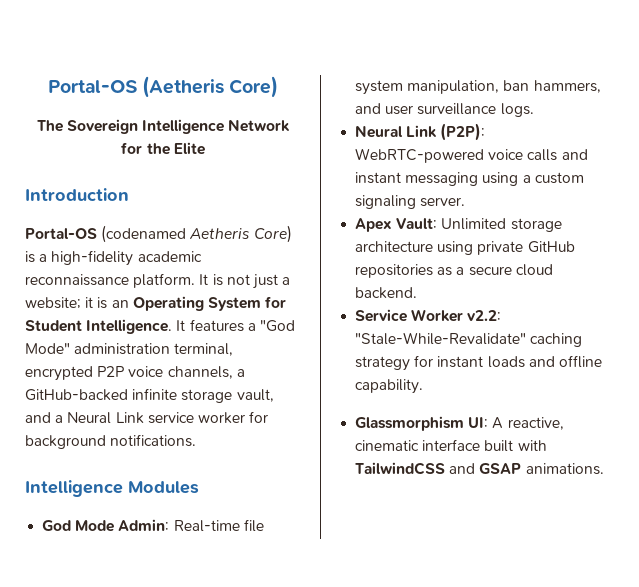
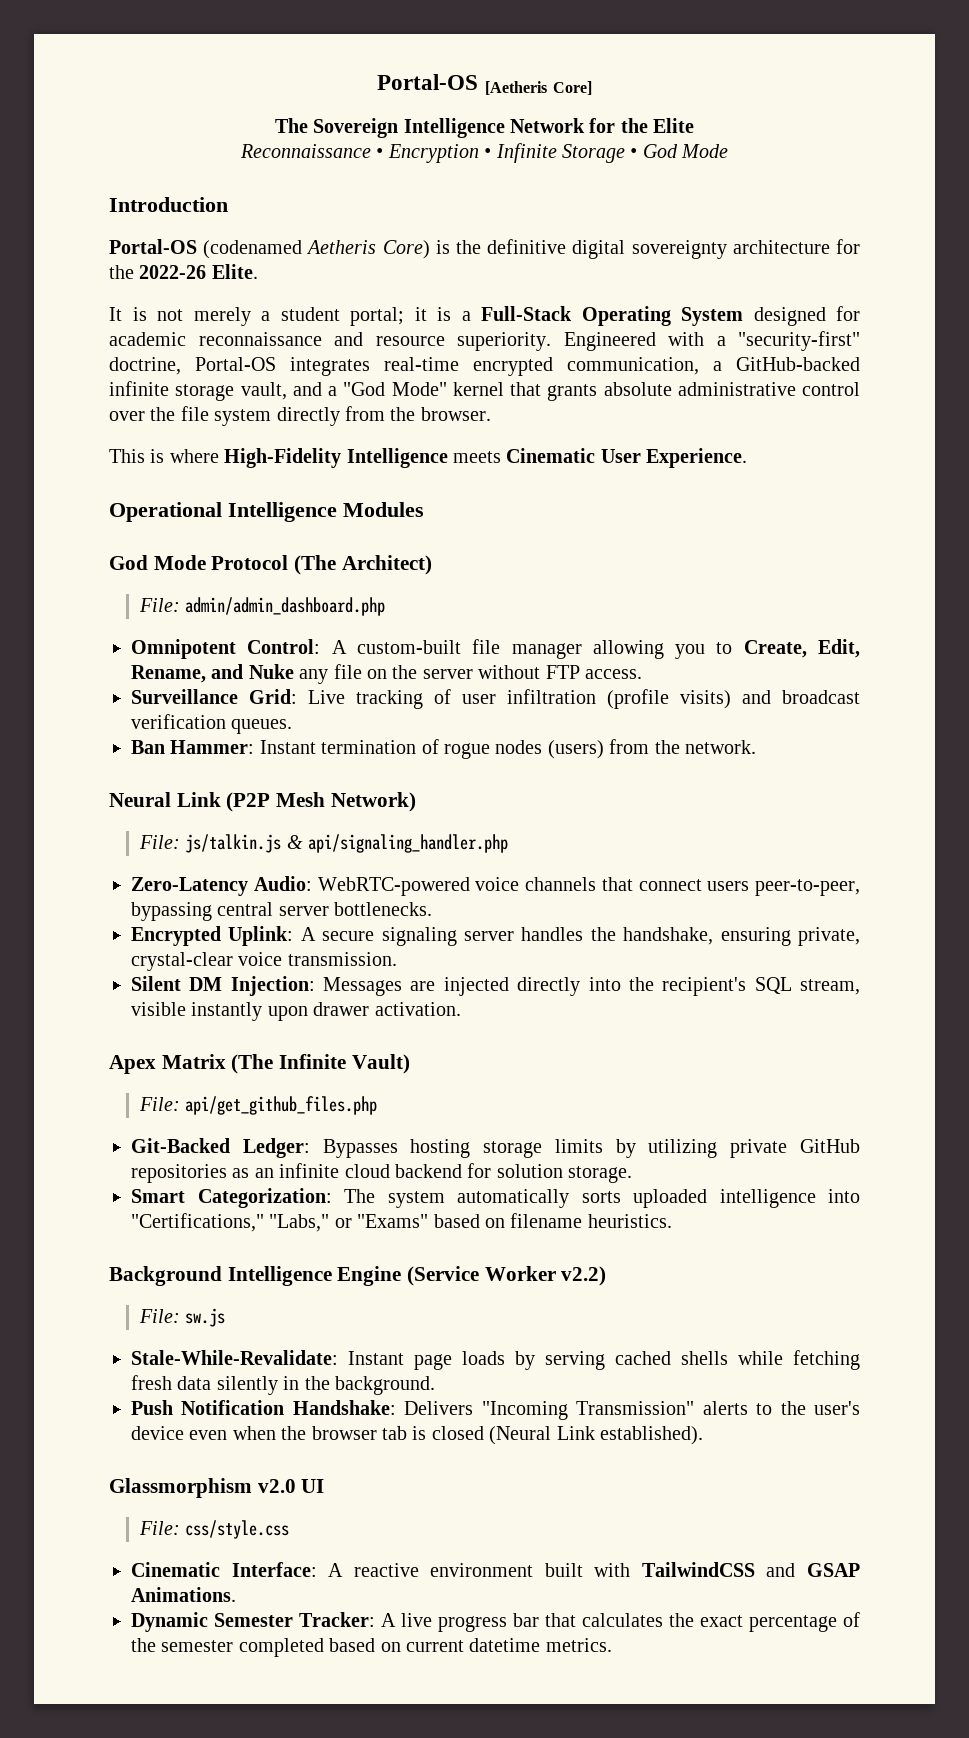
[47,76,279,98] Portal-OS (Aetheris Core) -> [377,74,592,95] Portal-OS [Aetheris Core]
(205, 148) none -> [239,143,729,163] // Reconnaissance • Encryption • Infinite Storage • God Mode
[39,250,202,266] [25,273,291,289] [25,296,287,311] [25,319,295,334] [25,343,234,356] [25,366,233,381] a high-fidelity academic reconnaissance platform. It is not just a website; it is an Operating System for Student Intelligence. It features a "God Mode" administration terminal, encrypted P2P voice channels, -> [455,239,860,259] [109,264,258,279] [109,306,860,326] [109,331,860,351] [109,357,699,376] the definitive digital sovereignty architecture for the 2022-26 Elite. // It is not merely a student portal; it is a Full-Stack Operating System designed for academic reconnaissance and resource superiority. Engineered with a "security-first" doctrine, Portal-OS integrates real-time encrypted communication,
[67,411,269,424] [25,434,197,449] [25,480,199,497] [42,519,264,532] [355,80,601,95] [355,103,534,117] [355,123,486,141] [355,148,588,163] [355,172,584,186] [355,195,466,209] [355,218,562,232] [355,241,575,255] [355,264,553,278] [355,287,418,299] [355,309,502,322] [355,332,583,347] [355,355,602,371] [355,379,424,394] [355,416,564,431] [355,439,481,451] Neural Link service worker for background notifications. // Intelligence Modules // God Mode Admin: Real-time file system manipulation, ban hammers, and user surveillance logs. // Neural Link (P2P): WebRTC-powered voice calls and instant messaging using a custom signaling server. // Apex Vault: Unlimited storage architecture using private GitHub repositories as a secure cloud backend. // Service Worker v2.2: "Stale-While-Revalidate" caching strategy for instant loads and offline capability. // Glassmorphism UI: A reactive, cinematic interface -> [343,382,860,401] [109,406,491,426] [109,448,748,468] [109,502,424,522] [109,555,432,575] [138,597,386,616] [131,639,860,659] [131,664,642,684] [131,689,860,709] [131,714,293,734] [131,739,756,759] [109,792,416,812] [138,834,509,853] [131,876,860,896] [131,902,433,921] [131,926,860,946] [131,952,397,971] [131,976,861,996] [131,1002,461,1021] [109,1054,410,1074] [138,1096,378,1115] [131,1138,861,1158] [131,1163,633,1183] [131,1188,860,1208] [131,1213,672,1232] [109,1266,607,1286] [138,1308,226,1327] [131,1350,860,1370] [131,1375,435,1395] [131,1400,861,1420] [131,1426,703,1445] [109,1478,325,1498] [138,1520,290,1539] [131,1562,534,1577] "God Mode" kernel that grants absolute administrative control over the file system directly from the browser. // This is where High-Fidelity Intelligence meets Cinematic User Experience. // Operational Intelligence Modules // God Mode Protocol (The Architect) // File: admin/admin_dashboard.php // Omnipotent Control: A custom-built file manager allowing you to Create, Edit, Rename, and Nuke any file on the server without FTP access. // Surveillance Grid: Live tracking of user infiltration (profile visits) and broadcast verification queues. // Ban Hammer: Instant termination of rogue nodes (users) from the network. // Neural Link (P2P Mesh Network) // File: js/talkin.js & api/signaling_handler.php // Zero-Latency Audio: WebRTC-powered voice channels that connect users peer-to-peer, bypassing central server bottlenecks. // Encrypted Uplink: A secure signaling server handles the handshake, ensuring private, crystal-clear voice transmission. // Silent DM Injection: Messages are injected directly into the recipient's SQL stream, visible instantly upon drawer activation. // Apex Matrix (The Infinite Vault) // File: api/get_github_files.php // Git-Backed Ledger: Bypasses hosting storage limits by utilizing private GitHub repositories as an infinite cloud backend for solution storage. // Smart Categorization: The system automatically sorts uploaded intelligence into "Certifications," "Labs," or "Exams" based on filename heuristics. // Background Intelligence Engine (Service Worker v2.2) // File: sw.js // Stale-While-Revalidate: Instant page loads by serving cached shells while fetching fresh data silently in the background. // Push Notification Handshake: Delivers "Incoming Transmission" alerts to the user's device even when the browser tab is closed (Neural Link established). // Glassmorphism v2.0 UI // File: css/style.css // Cinematic Interface: A reactive environment
[525,463,604,475] animations. -> [131,1587,236,1602] [131,1612,860,1632] [131,1638,612,1657] Animations. // Dynamic Semester Tracker: A live progress bar that calculates the exact percentage of the semester completed based on current datetime metrics.

